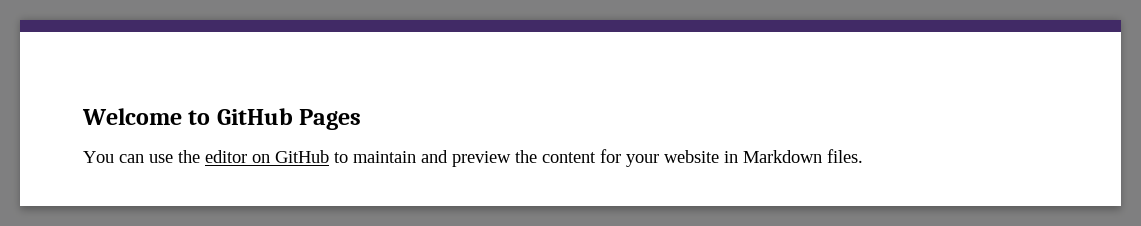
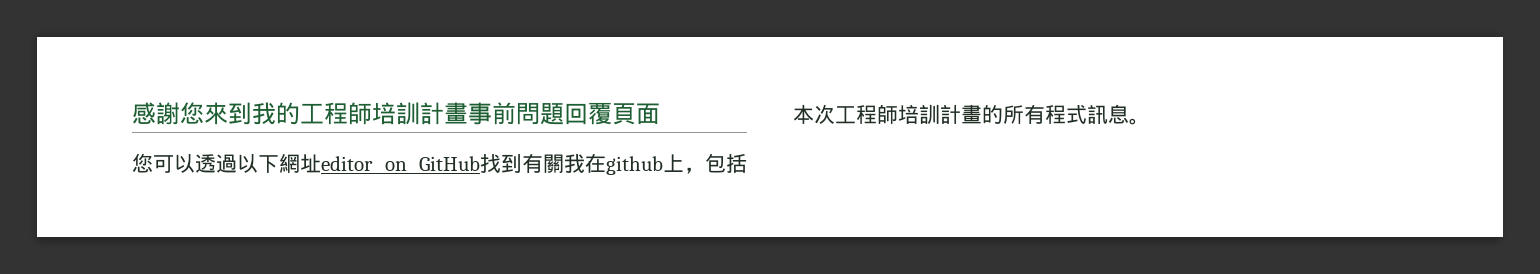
[82,108,362,130] [83,149,863,167] Welcome to GitHub Pages // You can use the editor on GitHub to maintain and preview the content for your website in Markdown files. -> [132,102,660,125] [132,153,747,175] [793,104,1150,125] 感謝您來到我的工程師培訓計畫事前問題回覆頁面 // 您可以透過以下網址editor on GitHub找到有關我在github上，包括本次工程師培訓計畫的所有程式訊息。

